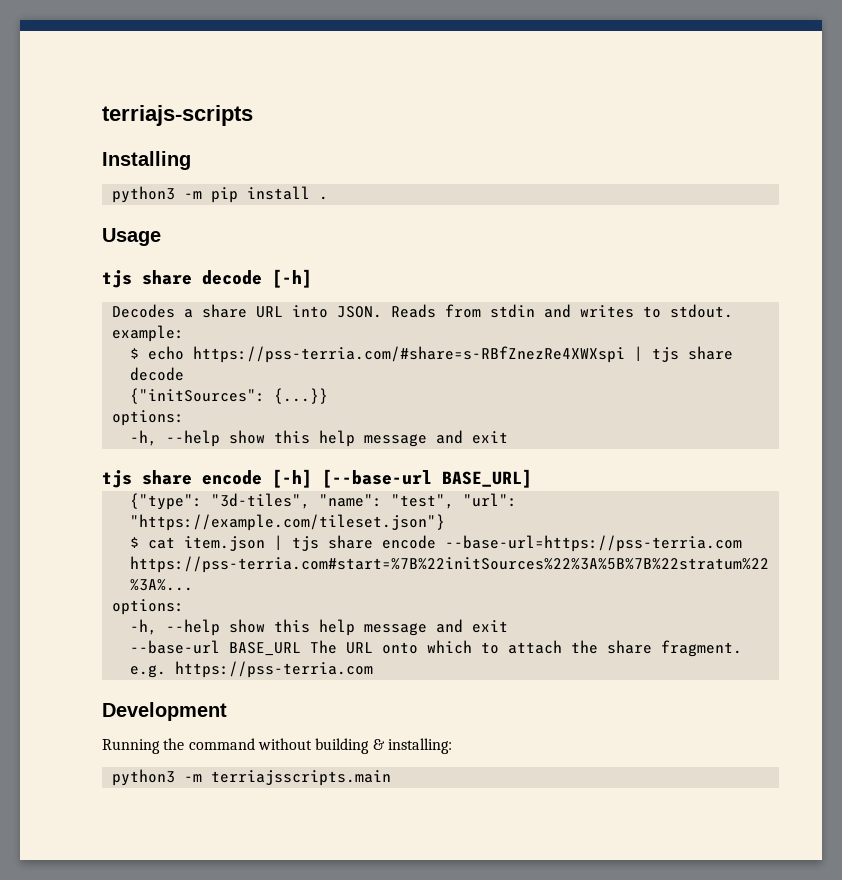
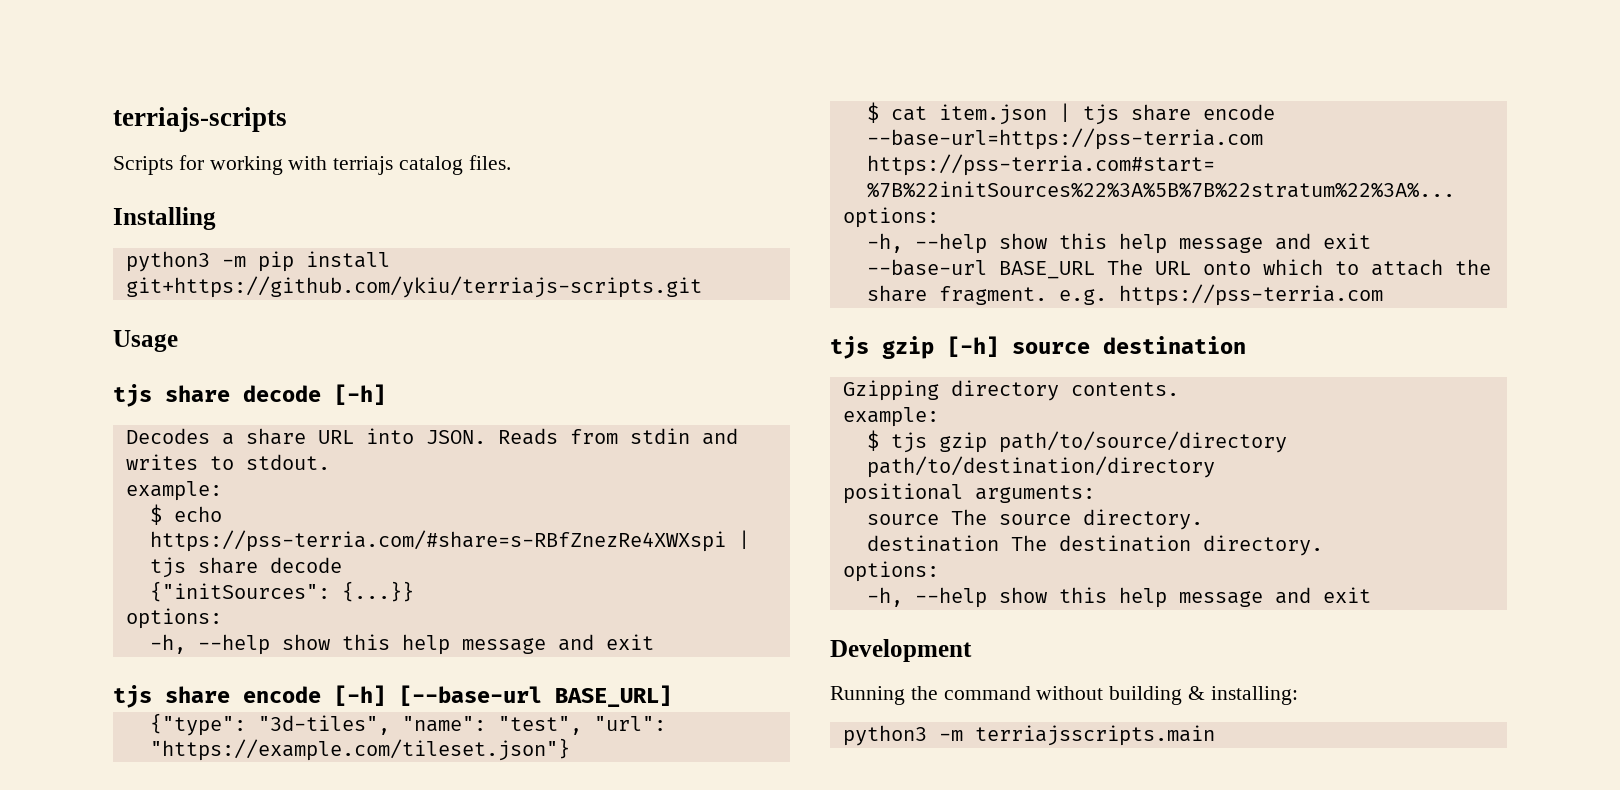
(253, 115) none -> [113,155,511,175] // Scripts for working with terriajs catalog files.
[318,196,328,200] . -> [125,276,702,298] git+https://github.com/ykiu/terriajs-scripts.git
(373, 669) none -> [830,336,1246,359] [842,380,1179,401] [842,407,939,427] [866,430,1287,453] [866,456,1215,478] [842,483,1095,504] [866,509,1203,530] [866,535,1323,556] [842,561,939,582] [866,587,1371,608] // tjs gzip [-h] source destination // Gzipping directory contents. // example: // $ tjs gzip path/to/source/directory path/to/destination/directory // positional arguments: // source The source directory. // destination The destination directory. // options: // -h, --help show this help message and exit

